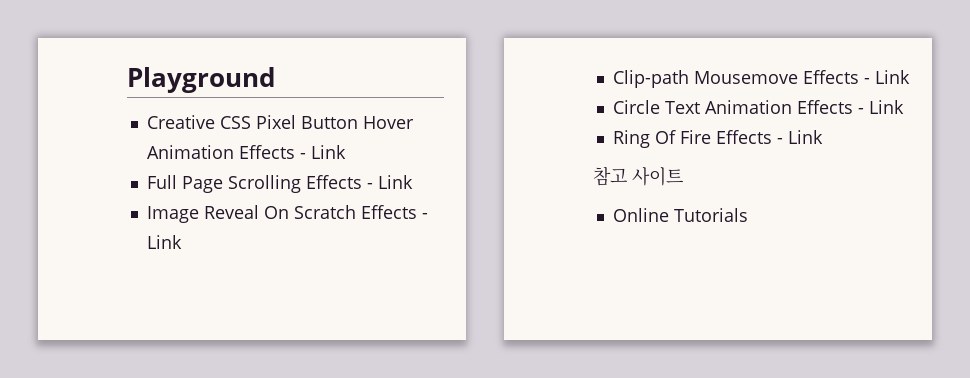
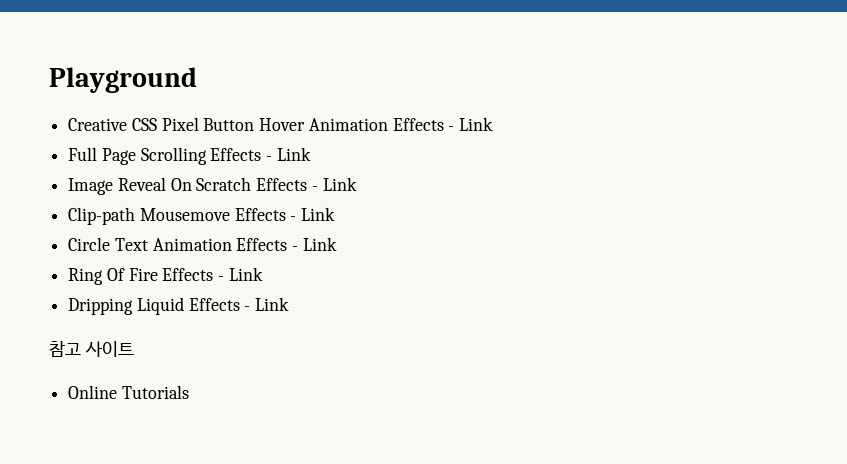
(823, 137) none -> [68,297,290,315] // Dripping Liquid Effects - Link

